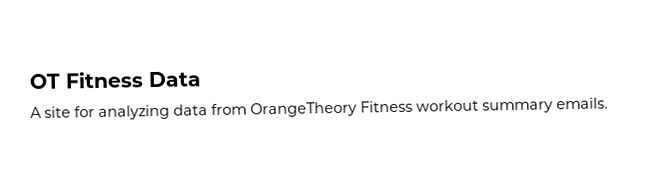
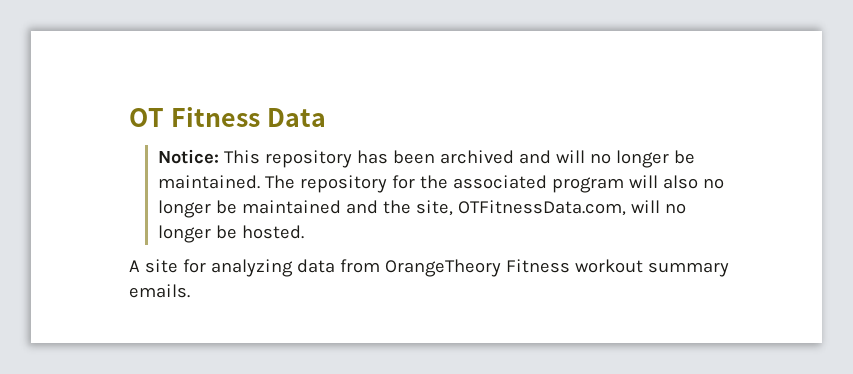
(201, 79) none -> [157,149,695,168] [157,175,724,193] [157,200,686,218] [157,225,304,243] // Notice: This repository has been archived and will no longer be maintained. The repository for the associated program will also no longer be maintained and the site, OTFitnessData.com, will no longer be hosted.

